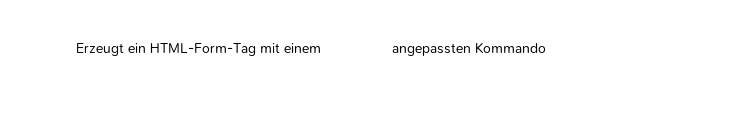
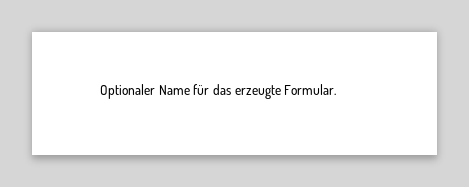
[76,42,546,56] Erzeugt ein HTML-Form-Tag mit einem angepassten Kommando -> [100,84,337,99] Optionaler Name für das erzeugte Formular.

